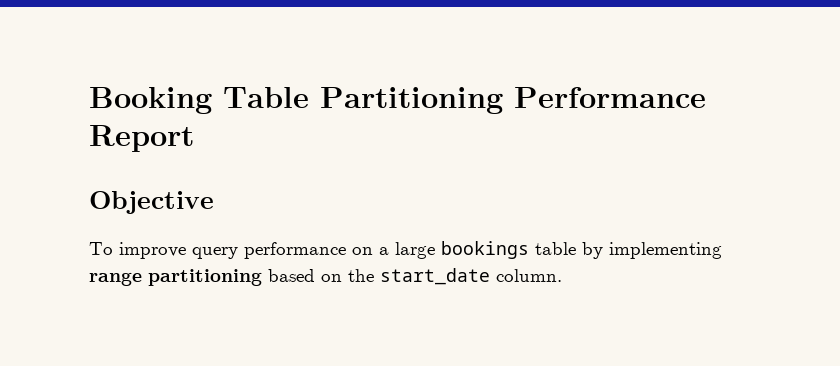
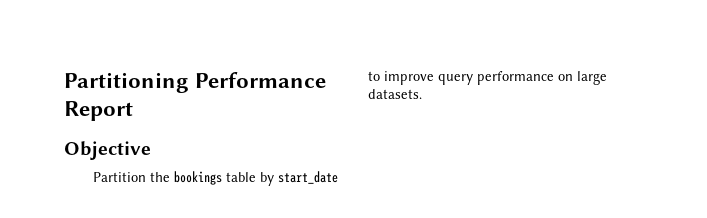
[89,87,309,114] Booking Table -> (64, 82) none
[89,241,722,259] [89,268,562,286] To improve query performance on a large bookings table by implementing range partitioning based on the start_date column. -> [92,171,338,186] [368,71,607,85] [368,89,422,99] Partition the bookings table by start_date to improve query performance on large datasets.

